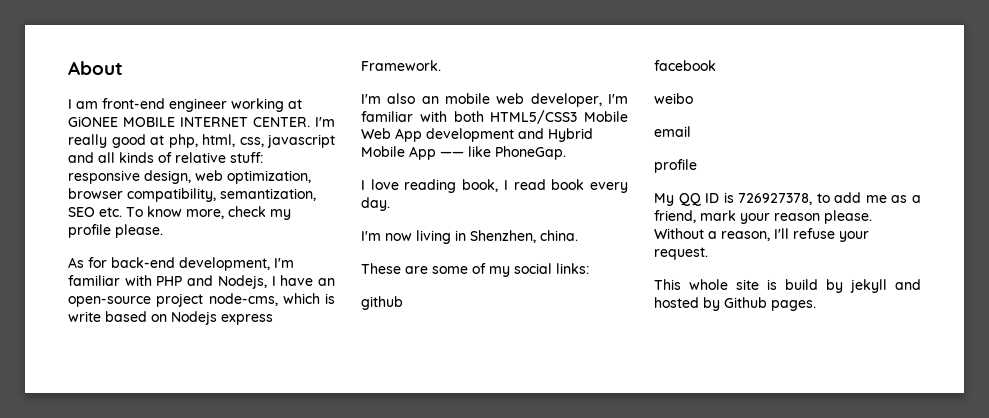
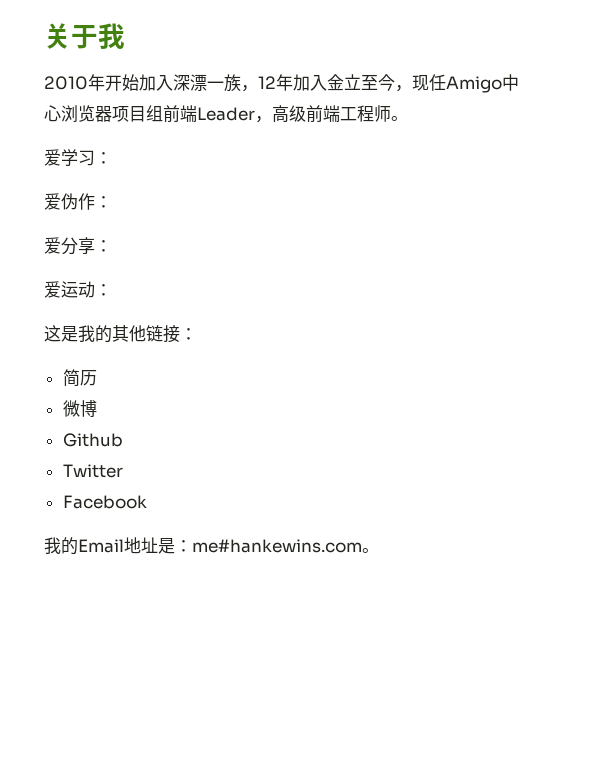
[68,61,123,75] [68,98,302,112] [68,116,335,127] [68,134,335,148] [68,152,263,163] [68,170,311,184] [68,188,316,202] [68,206,291,220] [68,224,163,238] [68,257,294,271] [68,275,335,289] [68,293,335,307] [68,311,273,325] [361,60,441,71] [361,93,628,107] [361,110,628,124] [361,128,593,142] [361,146,566,160] [361,179,628,193] [361,197,390,211] [361,230,578,244] [361,263,589,277] [361,296,403,310] [654,60,716,71] [654,93,693,104] [654,126,691,137] [654,159,697,173] [654,192,921,206] [654,210,872,224] [654,228,869,242] [654,247,708,260] [654,279,921,293] [654,297,816,311] About // I am front-end engineer working at GiONEE MOBILE INTERNET CENTER. I'm really good at php, html, css, javascript and all kinds of relative stuff: responsive design, web optimization, browser compatibility, semantization, SEO etc. To know more, check my profile please. // As for back-end development, I'm familiar with PHP and Nodejs, I have an open-source project node-cms, which is write based on Nodejs express Framework. // I'm also an mobile web developer, I'm familiar with both HTML5/CSS3 Mobile Web App development and Hybrid Mobile App —— like PhoneGap. // I love reading book, I read book every day. // I'm now living in Shenzhen, china. // These are some of my social links: // github // facebook // weibo // email // profile // My QQ ID is 726927378, to add me as a friend, mark your reason please. Without a reason, I'll refuse your request. // This whole site is build by jekyll and hosted by Github pages. -> [44,23,125,49] [44,74,519,93] [44,105,408,123] [44,149,112,166] [44,193,112,210] [44,237,112,255] [44,281,112,298] [44,325,197,343] [62,369,97,387] [62,400,97,417] [62,433,123,447] [62,464,123,478] [62,495,147,509] [44,537,379,555] 关于我 // 2010年开始加入深漂一族，12年加入金立至今，现任Amigo中心浏览器项目组前端Leader，高级前端工程师。 // 爱学习： // 爱伪作： // 爱分享： // 爱运动： // 这是我的其他链接： // 简历 // 微博 // Github // Twitter // Facebook // 我的Email地址是：me#hankewins.com。

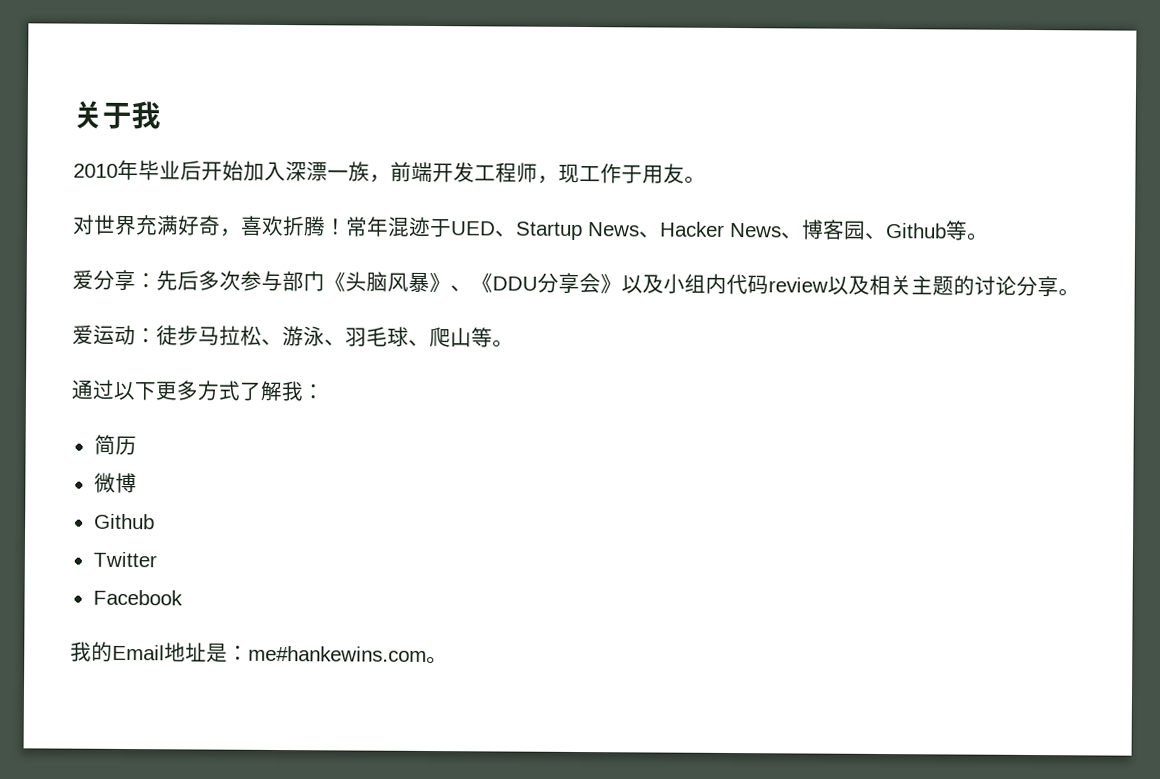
(105, 82) none -> [138,160,202,181] 毕业后
[258,74,519,93] [44,105,408,123] [44,149,112,166] [44,193,112,210] [44,237,112,255] [44,281,112,298] [44,325,180,343] 12年加入金立至今，现任Amigo中心浏览器项目组前端Leader，高级前端工程师。 // 爱学习： // 爱伪作： // 爱分享： // 爱运动： // 这是我的其他链接 -> [390,161,706,184] [73,214,989,241] [72,269,1080,298] [72,324,514,348] [71,379,304,402] 前端开发工程师，现工作于用友。 // 对世界充满好奇，喜欢折腾！常年混迹于UED、Startup News、Hacker News、博客园、Github等。 // 爱分享：先后多次参与部门《头脑风暴》、《DDU分享会》以及小组内代码review以及相关主题的讨论分享。 // 爱运动：徒步马拉松、游泳、羽毛球、爬山等。 // 通过以下更多方式了解我

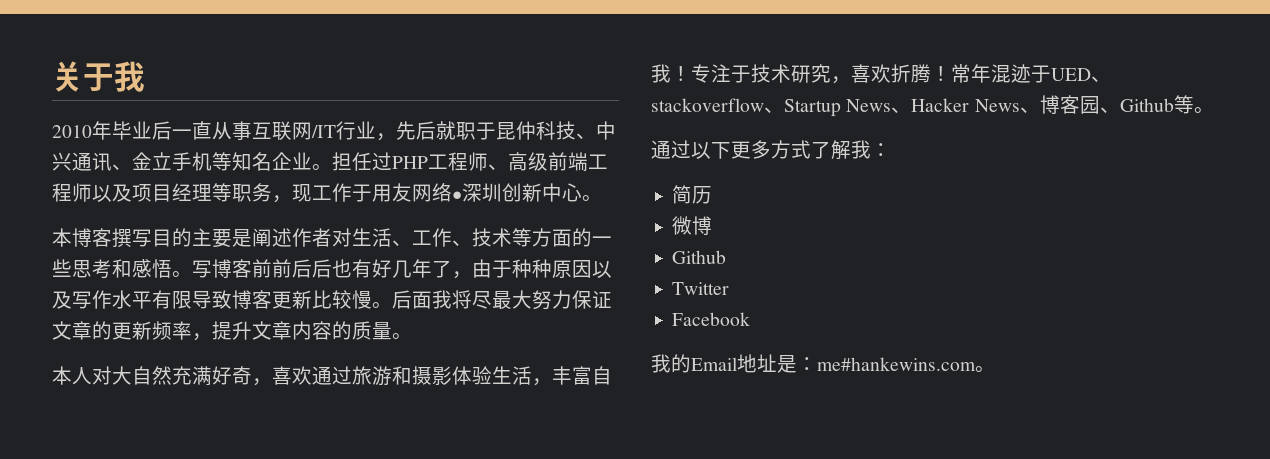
[201,160,706,184] [73,214,221,236] 开始加入深漂一族，前端开发工程师，现工作于用友。 // 对世界充满好奇 -> [172,121,616,141] [52,152,608,171] [52,183,602,203] [52,228,612,248] [52,259,612,279] [52,290,612,310] [52,321,412,341] [52,366,612,386] [651,64,831,83] 一直从事互联网/IT行业，先后就职于昆仲科技、中兴通讯、金立手机等知名企业。担任过PHP工程师、高级前端工程师以及项目经理等职务，现工作于用友网络•深圳创新中心。 // 本博客撰写目的主要是阐述作者对生活、工作、技术等方面的一些思考和感悟。写博客前前后后也有好几年了，由于种种原因以及写作水平有限导致博客更新比较慢。后面我将尽最大努力保证文章的更新频率，提升文章内容的质量。 // 本人对大自然充满好奇，喜欢通过旅游和摄影体验生活，丰富自我！专注于技术研究
(517, 233) none -> [651,98,784,113] stackoverflow、
[72,269,1080,298] [72,324,514,348] // 爱分享：先后多次参与部门《头脑风暴》、《DDU分享会》以及小组内代码review以及相关主题的讨论分享。 // 爱运动：徒步马拉松、游泳、羽毛球、爬山等。 -> (1214, 110) none

